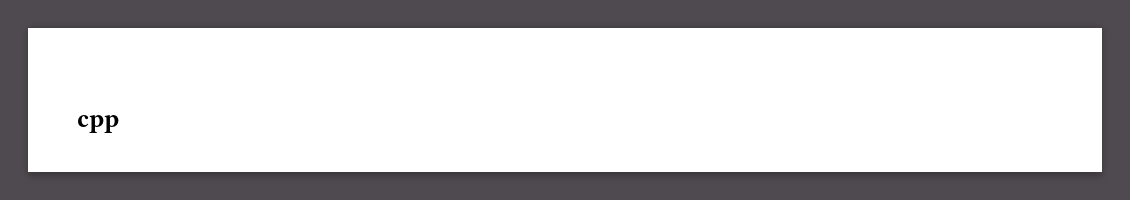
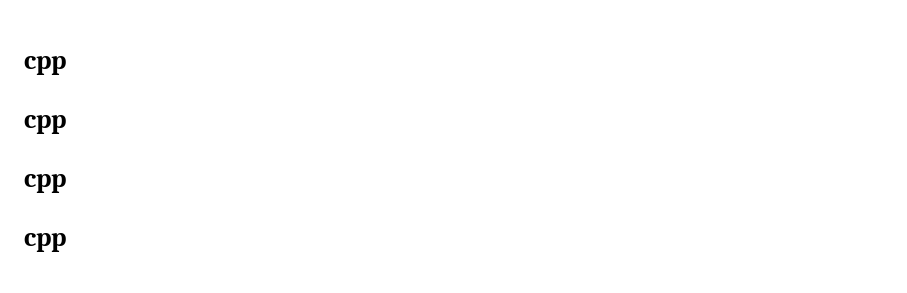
[77,115,119,133] cpp -> [24,56,66,75] [24,115,66,134] [24,174,66,193] [24,233,66,252] cpp // cpp // cpp // cpp

